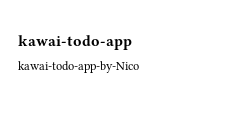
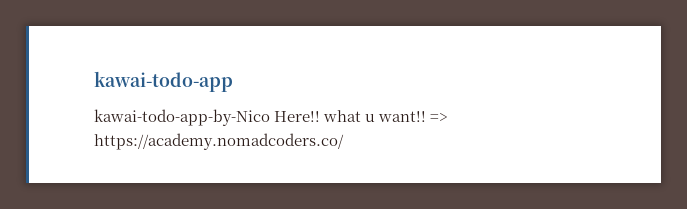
(139, 67) none -> [274,110,449,122] [94,133,344,150] Here!! what u want!! => https://academy.nomadcoders.co/

